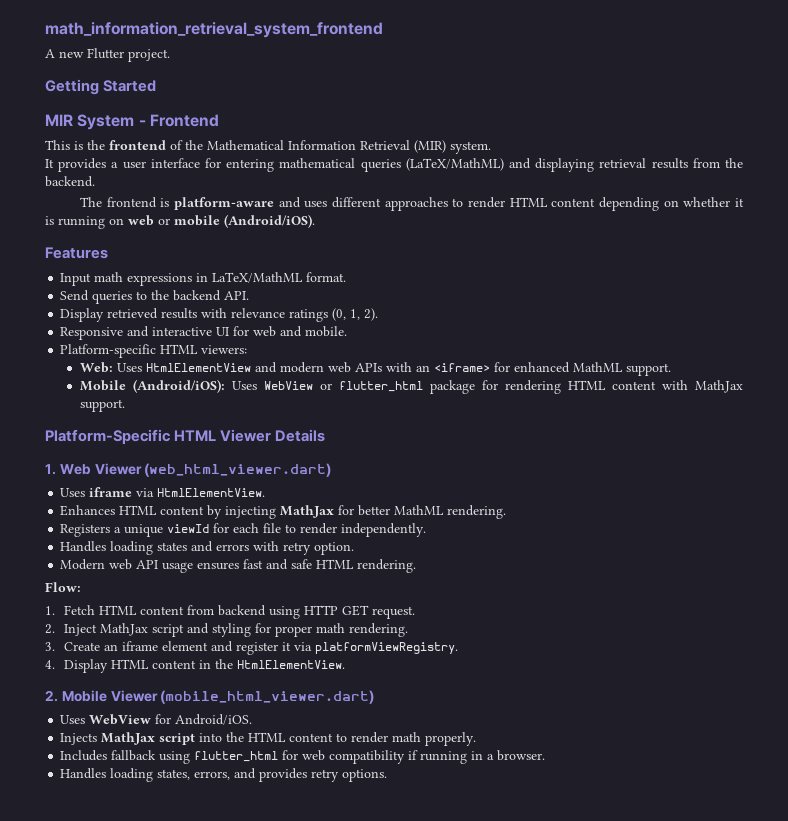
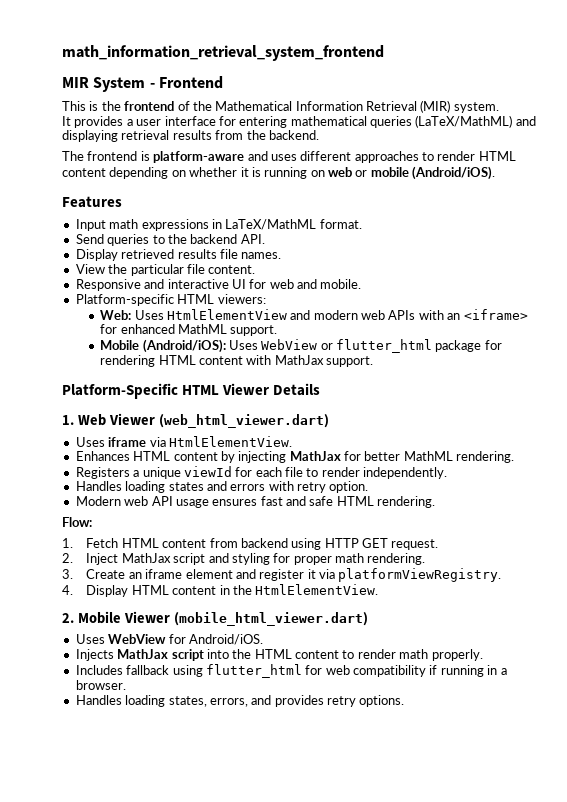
[45,48,170,62] [45,79,157,95] // A new Flutter project. // Getting Started -> (384, 53) none
[201,308,379,322] with relevance ratings (0, 1, 2). -> [219,249,282,259] [75,264,256,276] file names. // View the particular file content.

